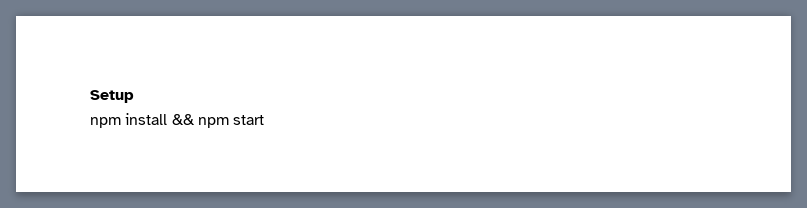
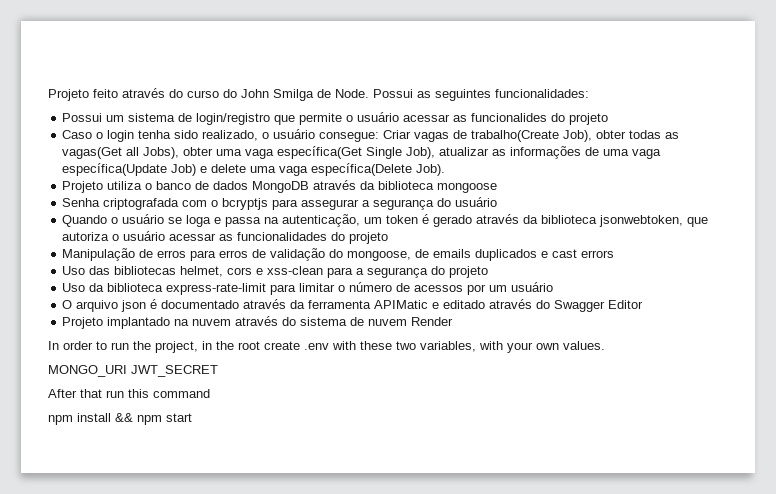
[90,90,134,103] Setup -> [48,88,589,101] [62,112,609,125] [62,129,680,142] [62,146,662,159] [62,163,446,176] [62,180,498,193] [62,197,498,210] [62,214,709,227] [62,231,389,244] [62,248,615,261] [62,266,489,278] [62,282,554,295] [62,299,644,312] [62,316,454,329] [48,341,605,353] [48,365,218,377] [48,389,210,398] Projeto feito através do curso do John Smilga de Node. Possui as seguintes funcionalidades: // Possui um sistema de login/registro que permite o usuário acessar as funcionalides do projeto // Caso o login tenha sido realizado, o usuário consegue: Criar vagas de trabalho(Create Job), obter todas as vagas(Get all Jobs), obter uma vaga específica(Get Single Job), atualizar as informações de uma vaga específica(Update Job) e delete uma vaga específica(Delete Job). // Projeto utiliza o banco de dados MongoDB através da biblioteca mongoose // Senha criptografada com o bcryptjs para assegurar a segurança do usuário // Quando o usuário se loga e passa na autenticação, um token é gerado através da biblioteca jsonwebtoken, que autoriza o usuário acessar as funcionalidades do projeto // Manipulação de erros para erros de validação do mongoose, de emails duplicados e cast errors // Uso das bibliotecas helmet, cors e xss-clean para a segurança do projeto // Uso da biblioteca express-rate-limit para limitar o número de acessos por um usuário // O arquivo json é documentado através da ferramenta APIMatic e editado através do Swagger Editor // Projeto implantado na nuvem através do sistema de nuvem Render // In order to run the project, in the root create .env with these two variables, with your own values. // MONGO_URI JWT_SECRET // After that run this command

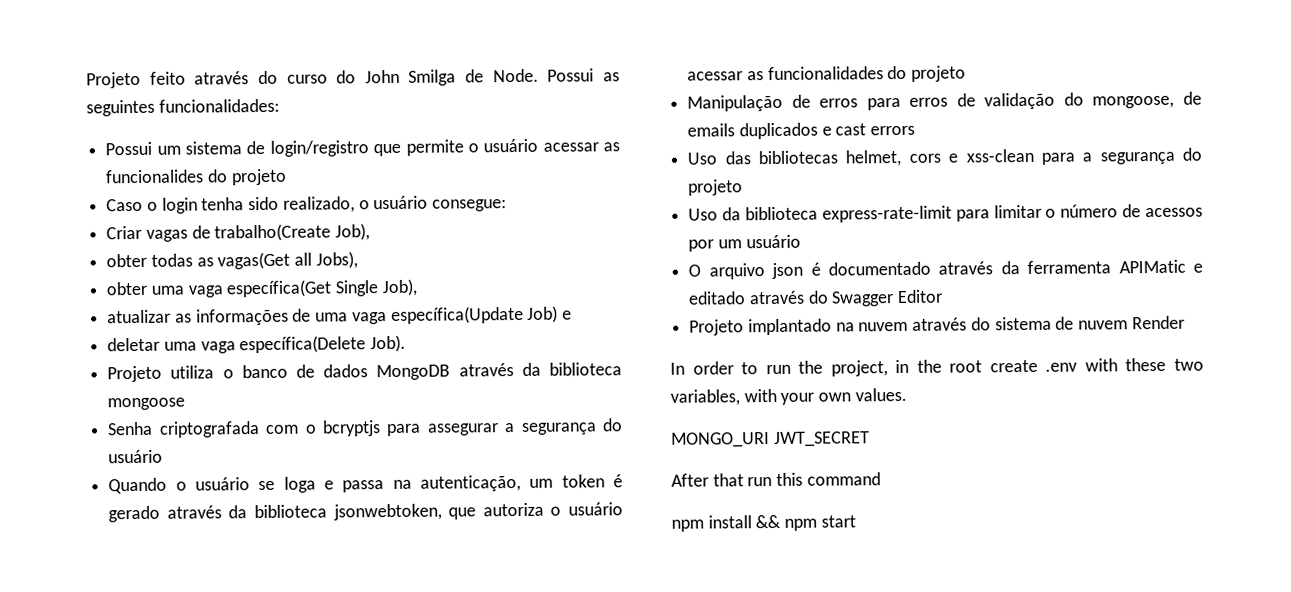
(380, 137) none -> (508, 205) //
(593, 136) none -> (371, 232) //
(180, 153) none -> (358, 260) //
(436, 153) none -> (417, 287) //
[211,164,247,173] delete -> [107,337,161,352] // deletar

